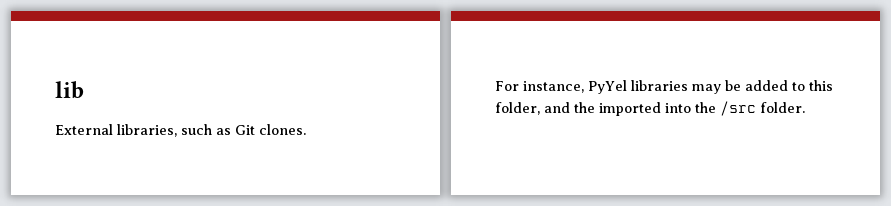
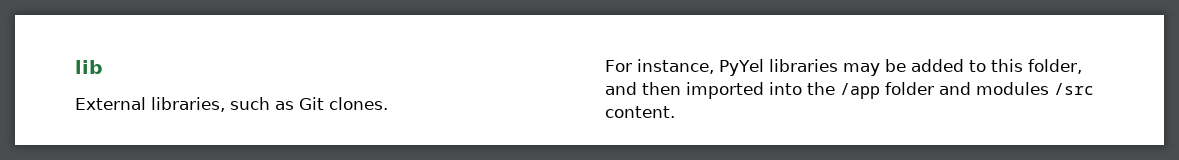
[574,102,595,113] the -> [642,82,681,95] then
[720,101,805,116] /src folder. -> [840,82,1094,99] [605,106,675,118] /app folder and modules /src content.

